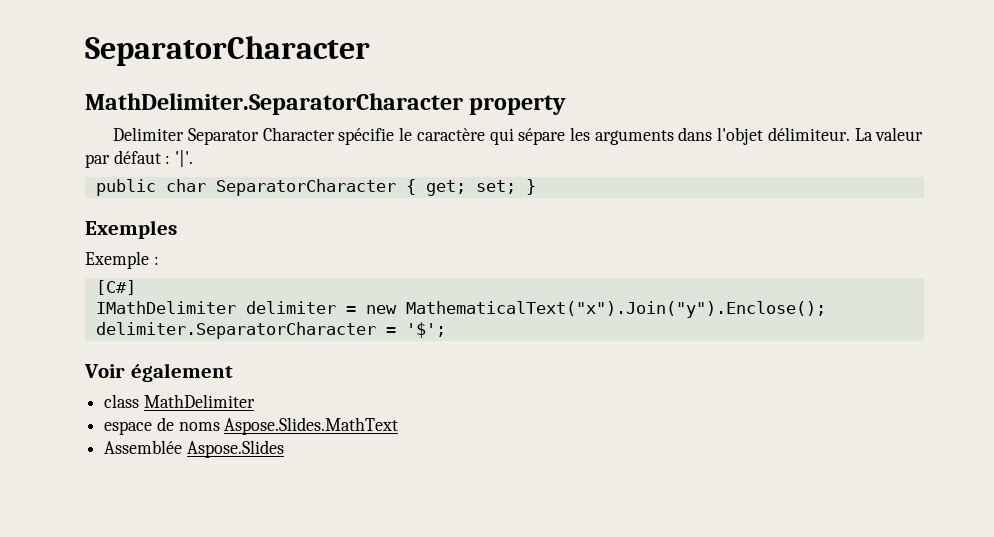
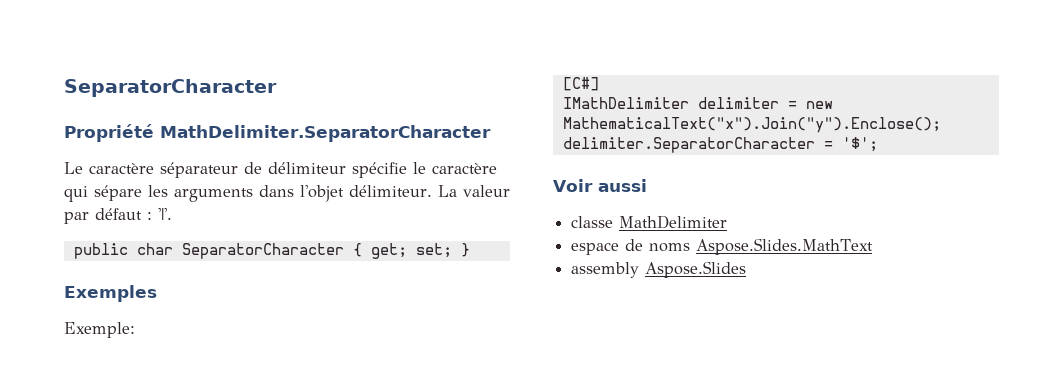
(370, 51) none -> [64,124,154,142] Propriété
[469,95,567,115] [113,127,335,145] property // Delimiter Separator Character -> [64,162,346,178] // Le caractère séparateur de délimiteur
[85,251,159,269] Exemple : -> [64,322,135,338] Exemple:
[130,363,233,382] [104,394,140,408] également // class -> [597,179,647,192] [571,216,614,228] aussi // classe
[104,440,183,454] Assemblée -> [571,262,640,278] assembly

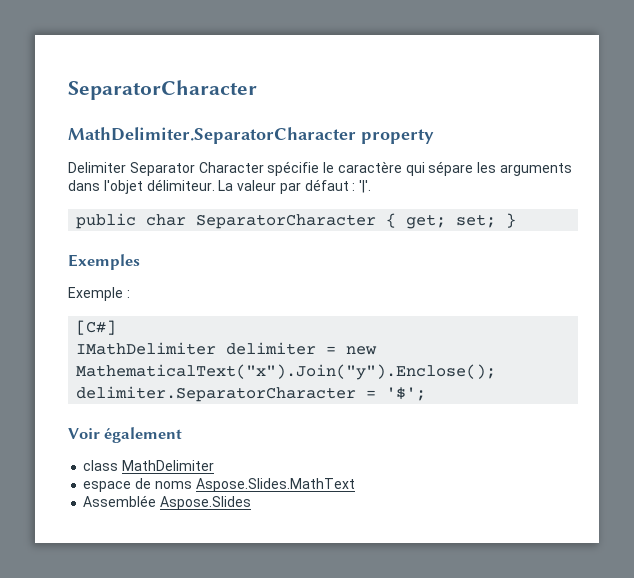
[64,124,154,142] Propriété -> (257, 90) none
[64,162,346,178] // Le caractère séparateur de délimiteur -> [361,129,434,144] [68,162,264,176] property // Delimiter Separator Character
[64,322,135,338] Exemple: -> [68,287,130,301] Exemple :
[597,179,647,192] [571,216,614,228] aussi // classe -> [104,427,183,443] [83,460,119,471] également // class
[571,262,640,278] assembly -> [83,495,157,507] Assemblée

